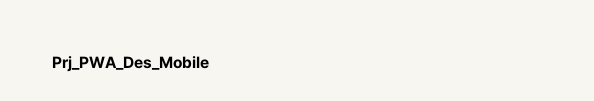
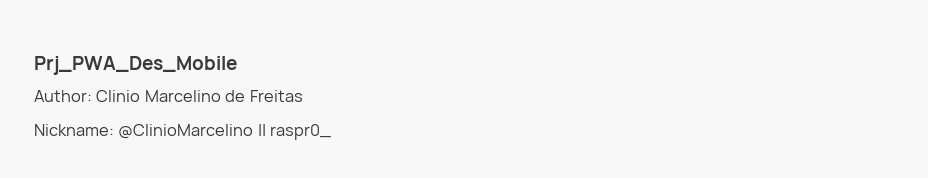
(209, 64) none -> [34,90,303,102] [34,124,332,140] // Author: Clinio Marcelino de Freitas // Nickname: @ClinioMarcelino || raspr0_

